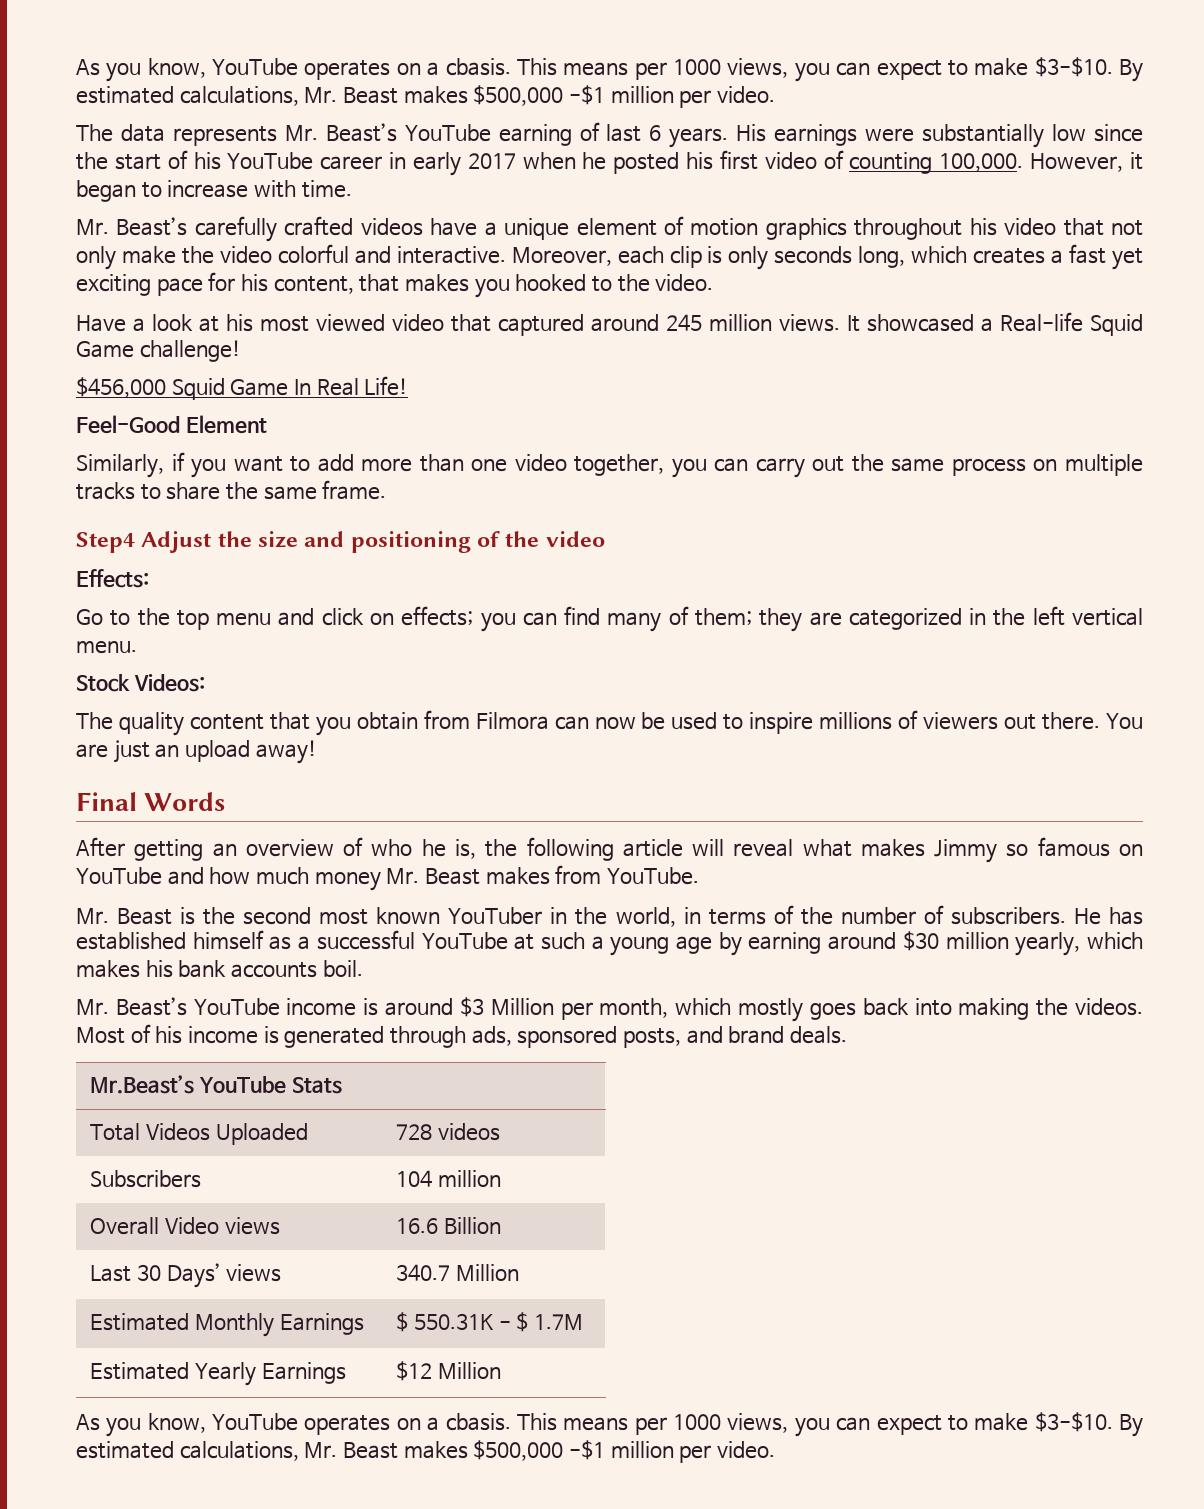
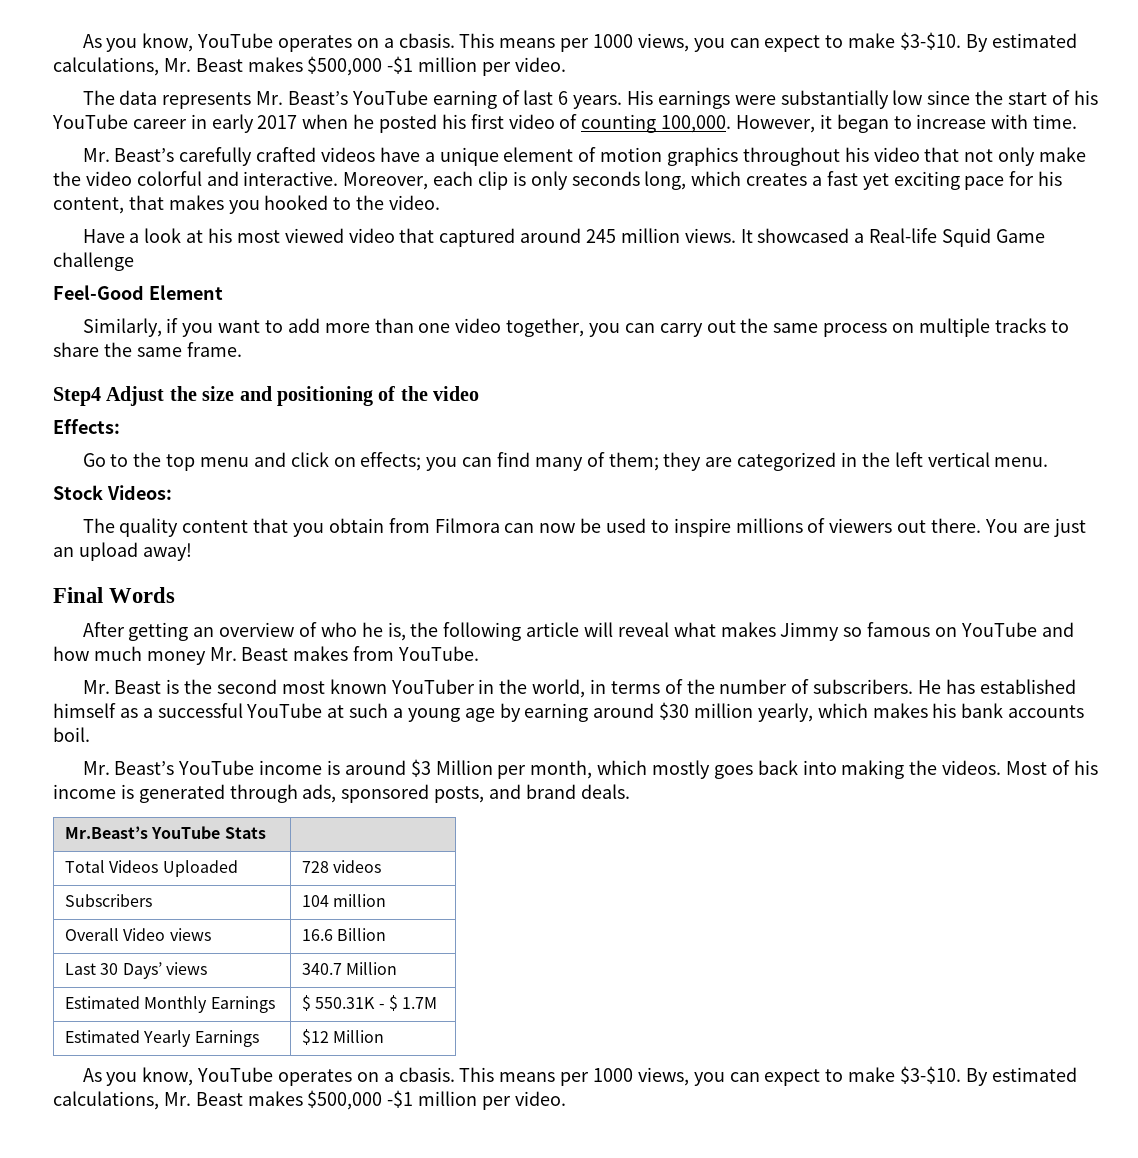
[139,340,241,362] [76,376,409,400] challenge! // $456,000 Squid Game In Real Life! -> [53,252,134,271] challenge

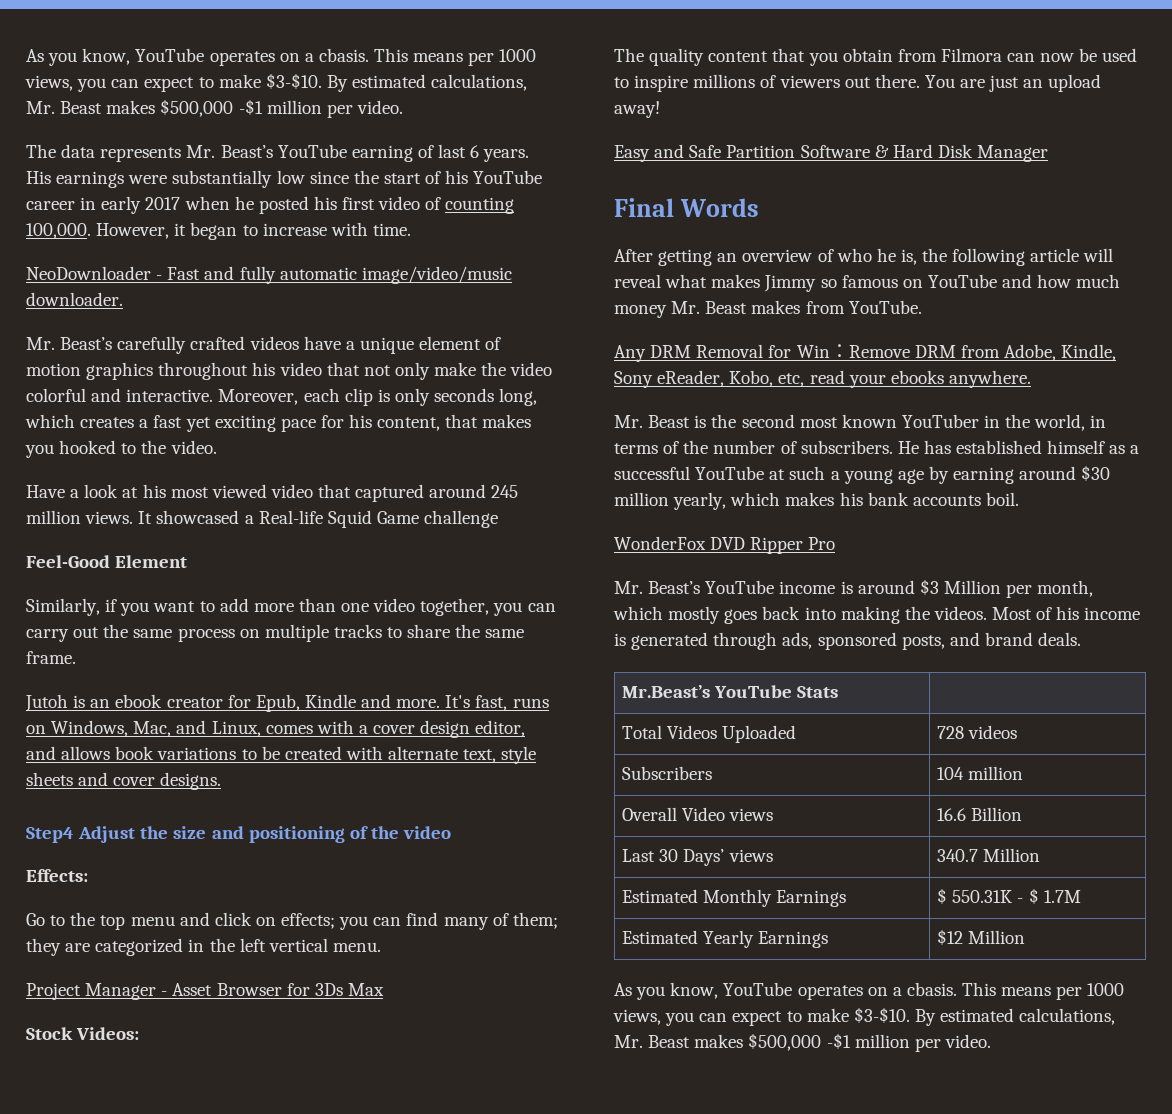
(1078, 121) none -> [26,266,512,284] [26,292,123,306] // NeoDownloader - Fast and fully automatic image/video/music downloader.
(242, 349) none -> [25,694,549,712] [26,720,526,738] [26,746,537,764] [26,772,222,790] // Jutoh is an ebook creator for Epub, Kindle and more. It's fast, runs on Windows, Mac, and Linux, comes with a cover design editor, and allows book variations to be created with alternate text, style sheets and cover designs.
(1049, 462) none -> [26,983,384,1000] // Project Manager - Asset Browser for 3Ds Max
(192, 552) none -> [614,144,1049,162] // Easy and Safe Partition Software & Hard Disk Manager
(480, 653) none -> [614,344,1117,362] [614,370,1031,388] // Any DRM Removal for Win：Remove DRM from Adobe, Kindle, Sony eReader, Kobo, etc, read your ebooks anywhere.
(90, 734) none -> [614,536,836,554] // WonderFox DVD Ripper Pro

